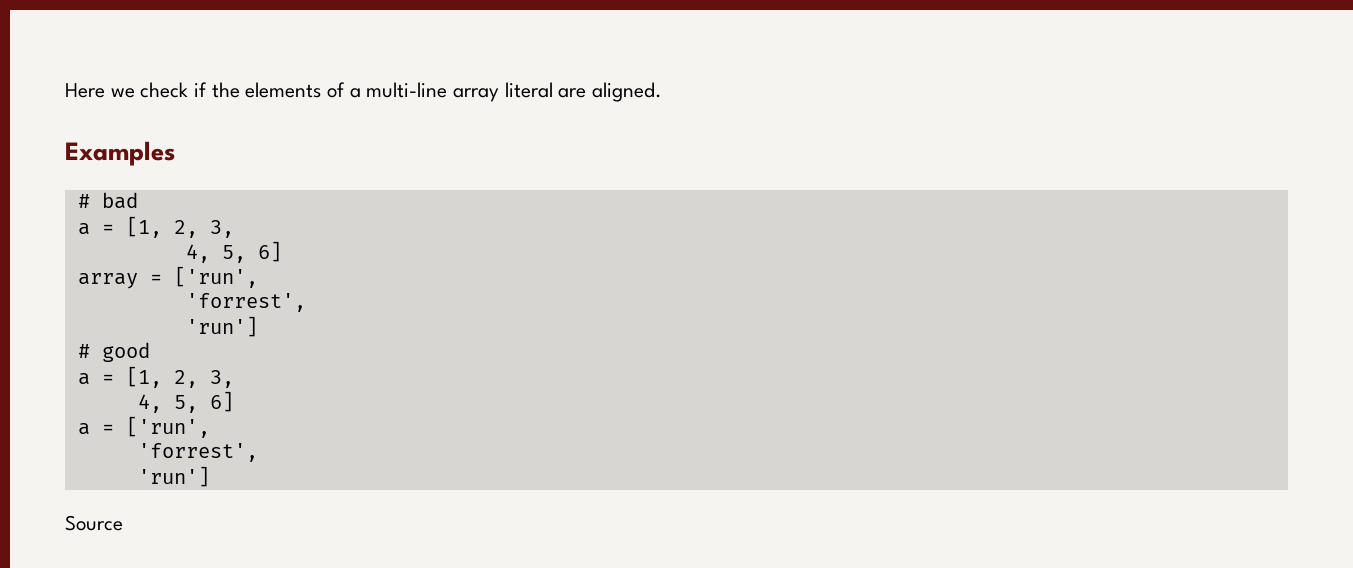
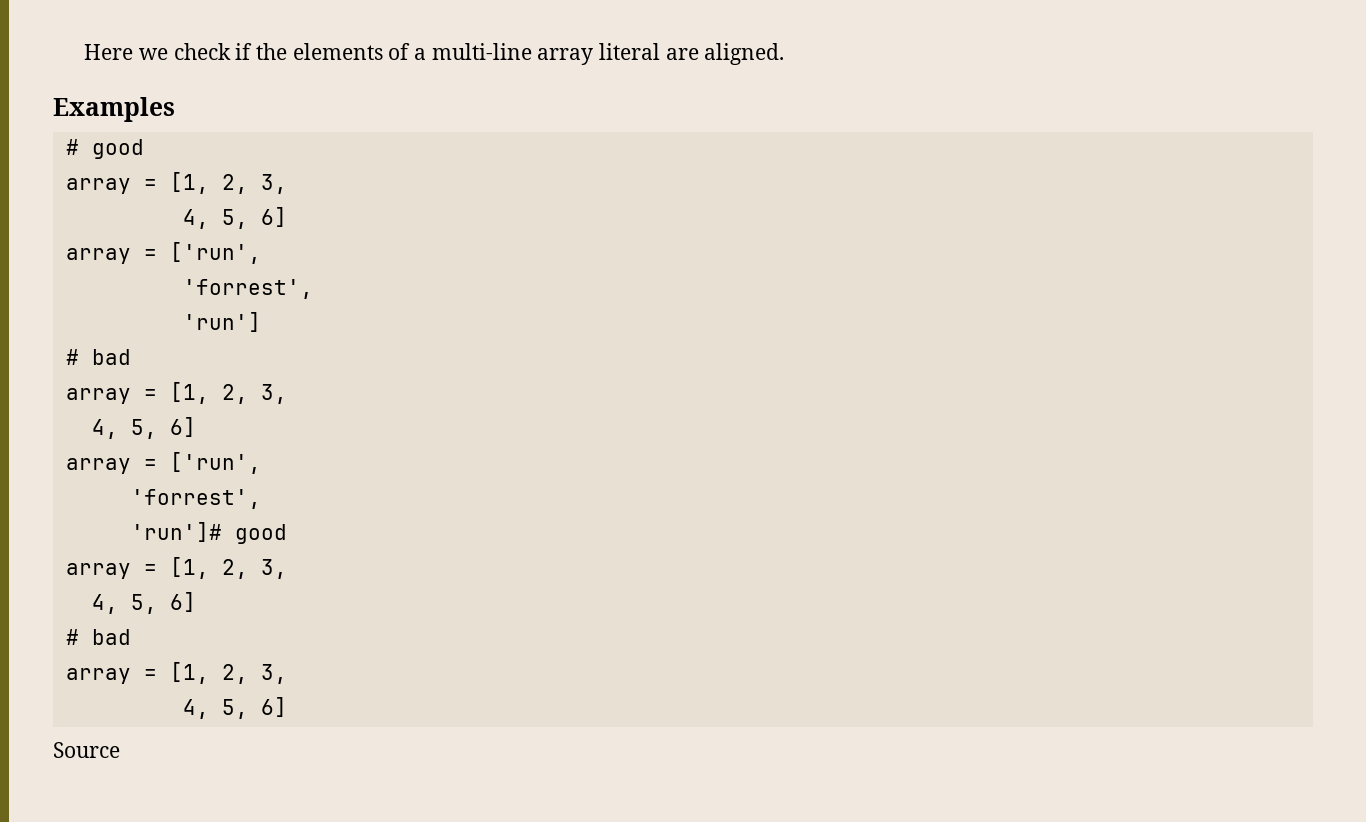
[101,192,138,209] [77,223,90,235] bad // a -> [91,139,144,159] [65,178,131,194] good // array
[101,342,150,362] [77,366,234,388] [137,391,234,413] [77,416,210,438] [137,443,258,462] [137,466,210,487] good // a = [1, 2, 3, // 4, 5, 6] // a = ['run', // 'forrest', // 'run'] -> [91,349,131,365] [65,382,287,404] [91,417,196,439] [65,452,261,474] [130,489,261,509] [130,522,287,544] [65,557,287,579] [91,592,196,614] [65,629,131,645] [65,662,287,684] [182,697,287,719] bad // array = [1, 2, 3, // 4, 5, 6] // array = ['run', // 'forrest', // 'run']# good // array = [1, 2, 3, // 4, 5, 6] // # bad // array = [1, 2, 3, // 4, 5, 6]

